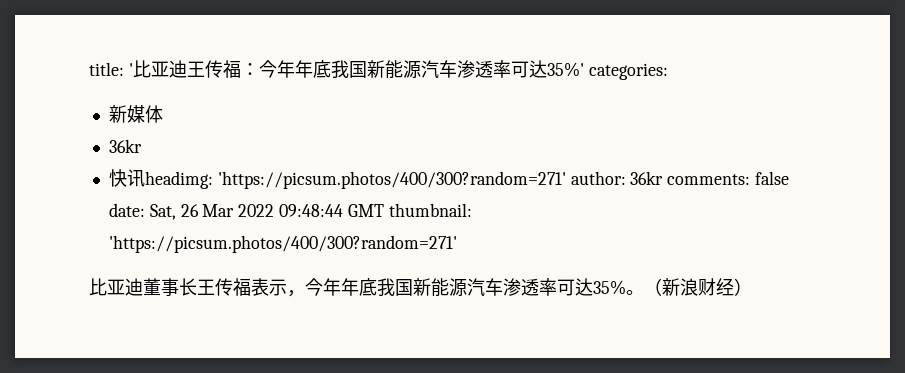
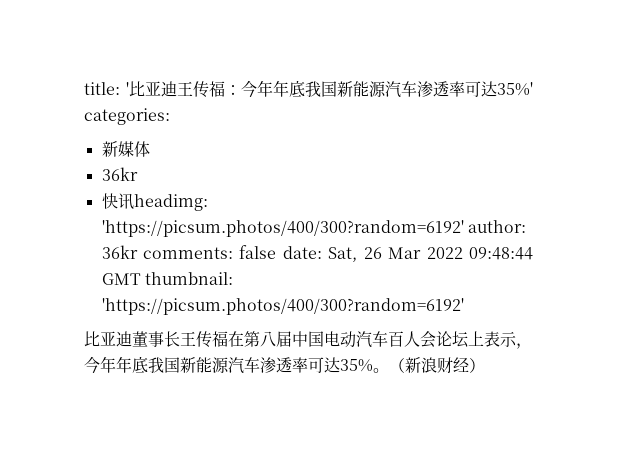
[217,171,566,189] 'https://picsum.photos/400/300?random=271' -> [101,220,464,237] 'https://picsum.photos/400/300?random=6192'
[108,235,457,253] 'https://picsum.photos/400/300?random=271' -> [101,298,464,315] 'https://picsum.photos/400/300?random=6192'
(251, 287) none -> [228,331,484,348] 在第八届中国电动汽车百人会论坛上

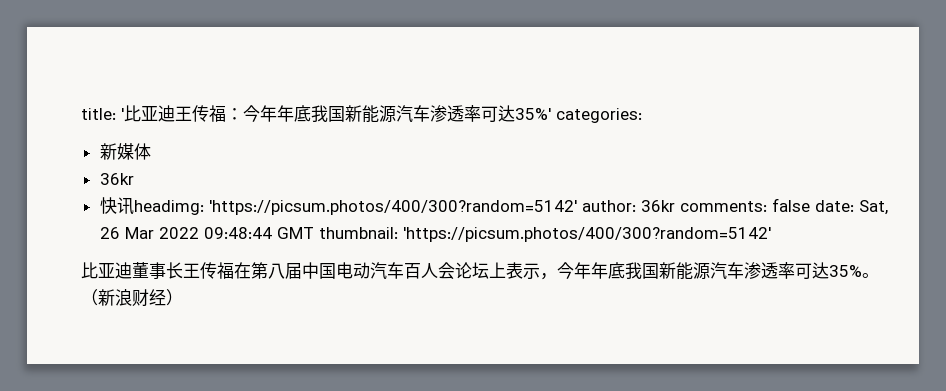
[101,220,464,237] 'https://picsum.photos/400/300?random=6192' -> [208,200,577,215] 'https://picsum.photos/400/300?random=5142'
[101,298,464,315] 'https://picsum.photos/400/300?random=6192' -> [402,227,771,242] 'https://picsum.photos/400/300?random=5142'

